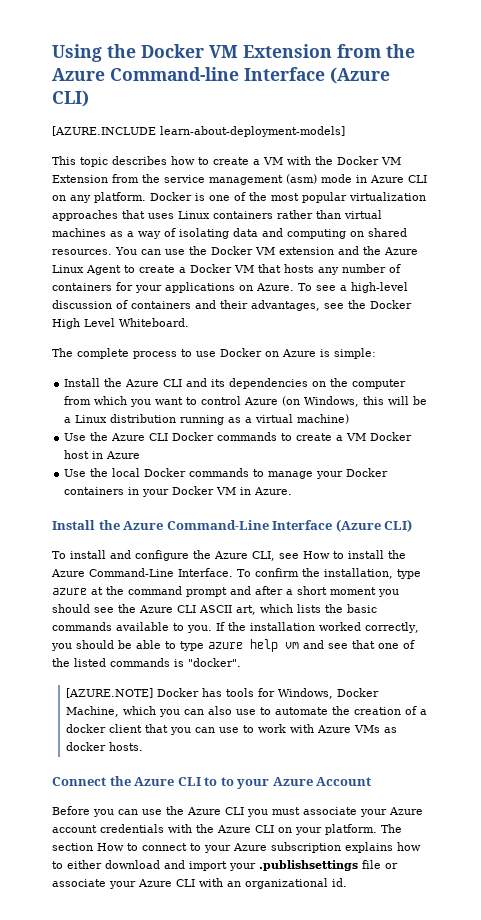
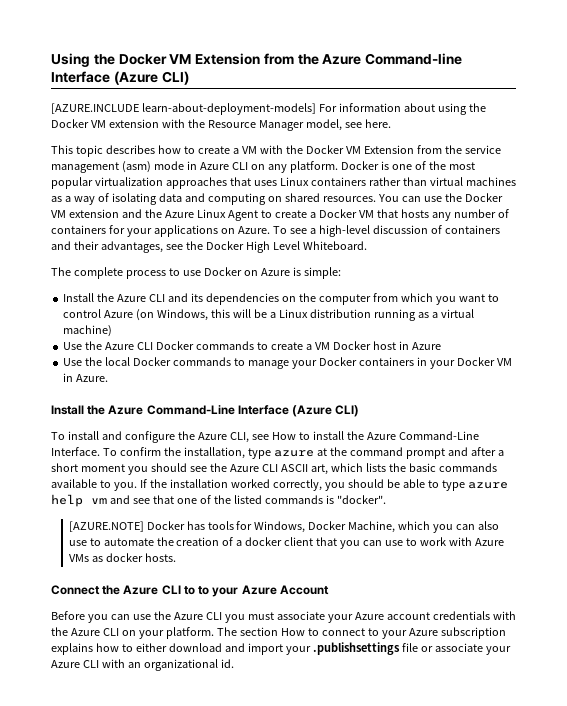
(345, 131) none -> [318,103,486,115] [51,119,391,131] For information about using the Docker VM extension with the Resource Manager model, see here.

